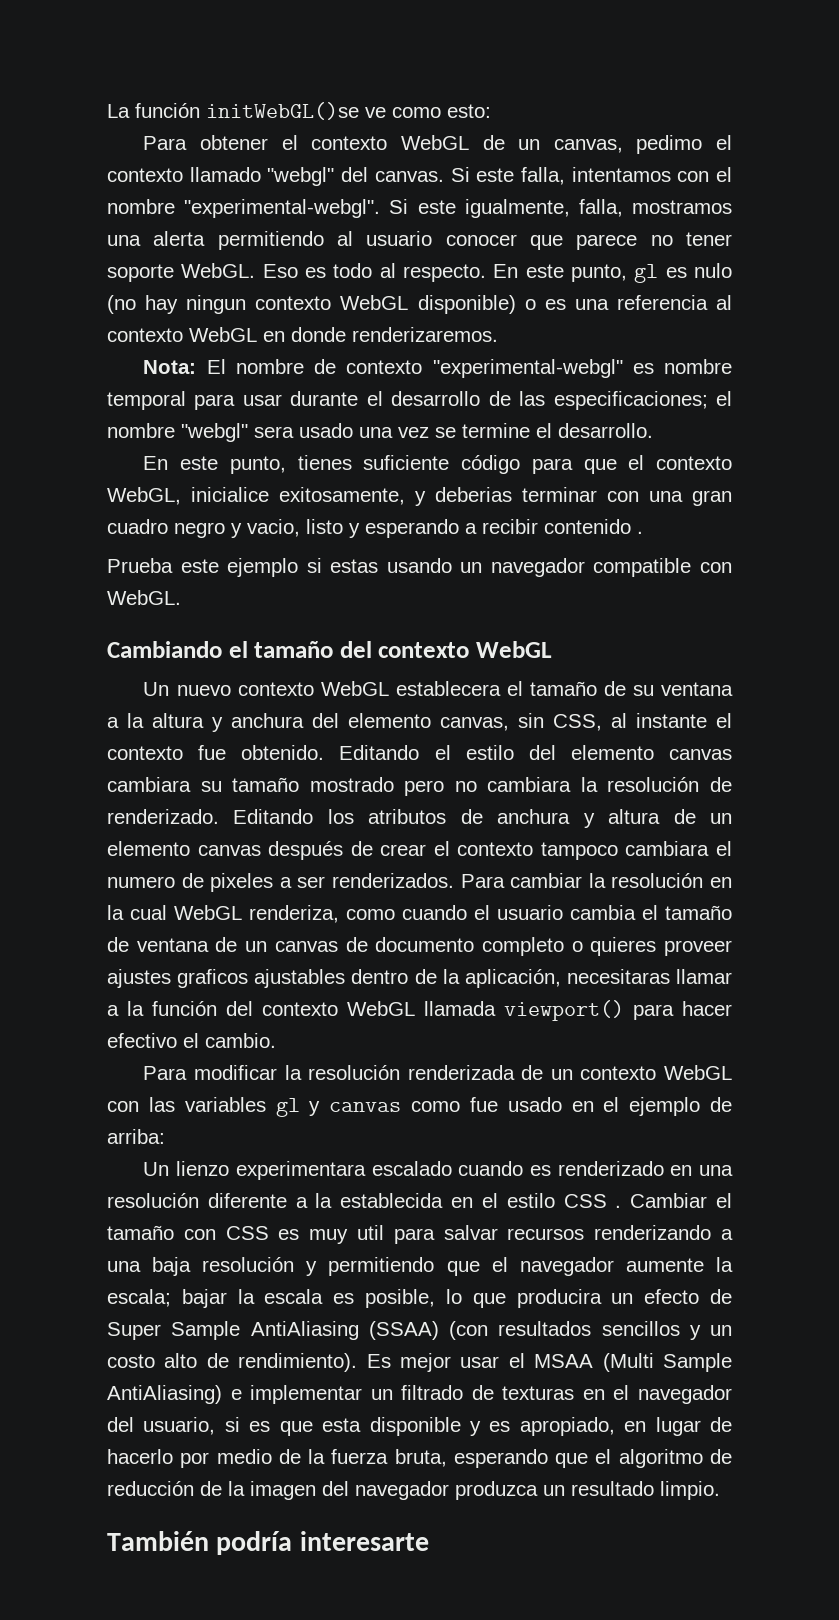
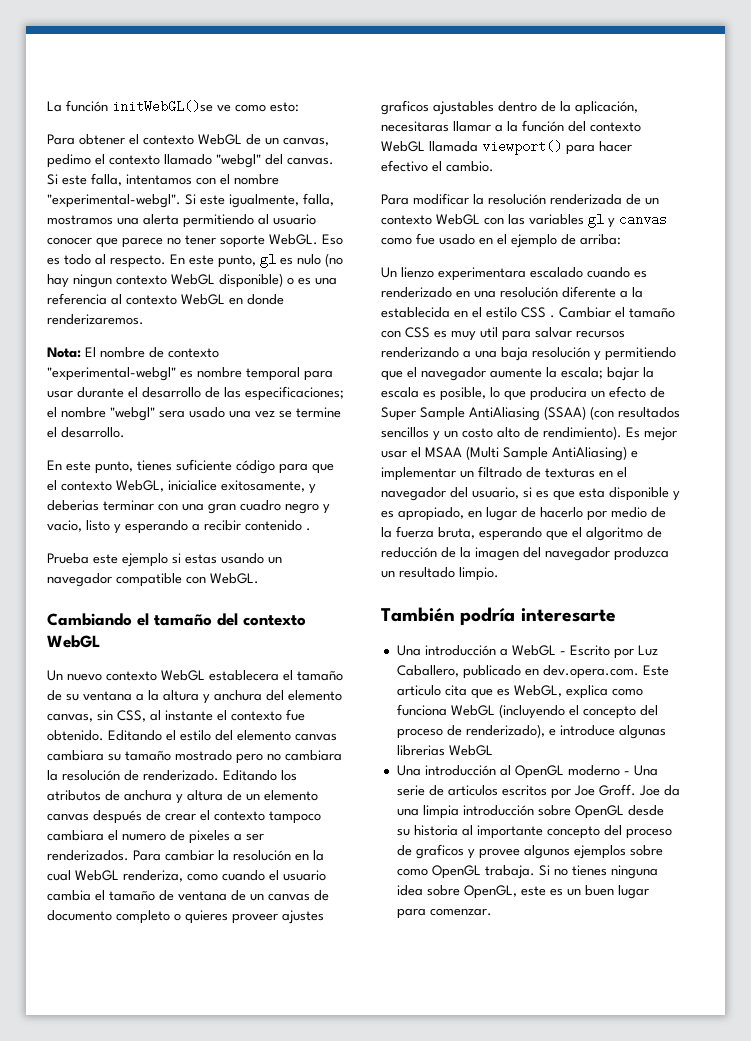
(429, 1541) none -> [396,645,658,659] [396,665,669,679] [396,685,643,699] [396,704,658,719] [396,724,666,739] [396,745,493,756] [396,765,658,779] [396,784,680,799] [396,805,664,819] [396,825,672,839] [396,844,663,859] [396,865,658,879] [396,885,649,899] [396,908,492,919] // Una introducción a WebGL - Escrito por Luz Caballero, publicado en dev.opera.com. Este articulo cita que es WebGL, explica como funciona WebGL (incluyendo el concepto del proceso de renderizado), e introduce algunas librerias WebGL // Una introducción al OpenGL moderno - Una serie de articulos escritos por Joe Groff. Joe da una limpia introducción sobre OpenGL desde su historia al importante concepto del proceso de graficos y provee algunos ejemplos sobre como OpenGL trabaja. Si no tienes ninguna idea sobre OpenGL, este es un buen lugar para comenzar.

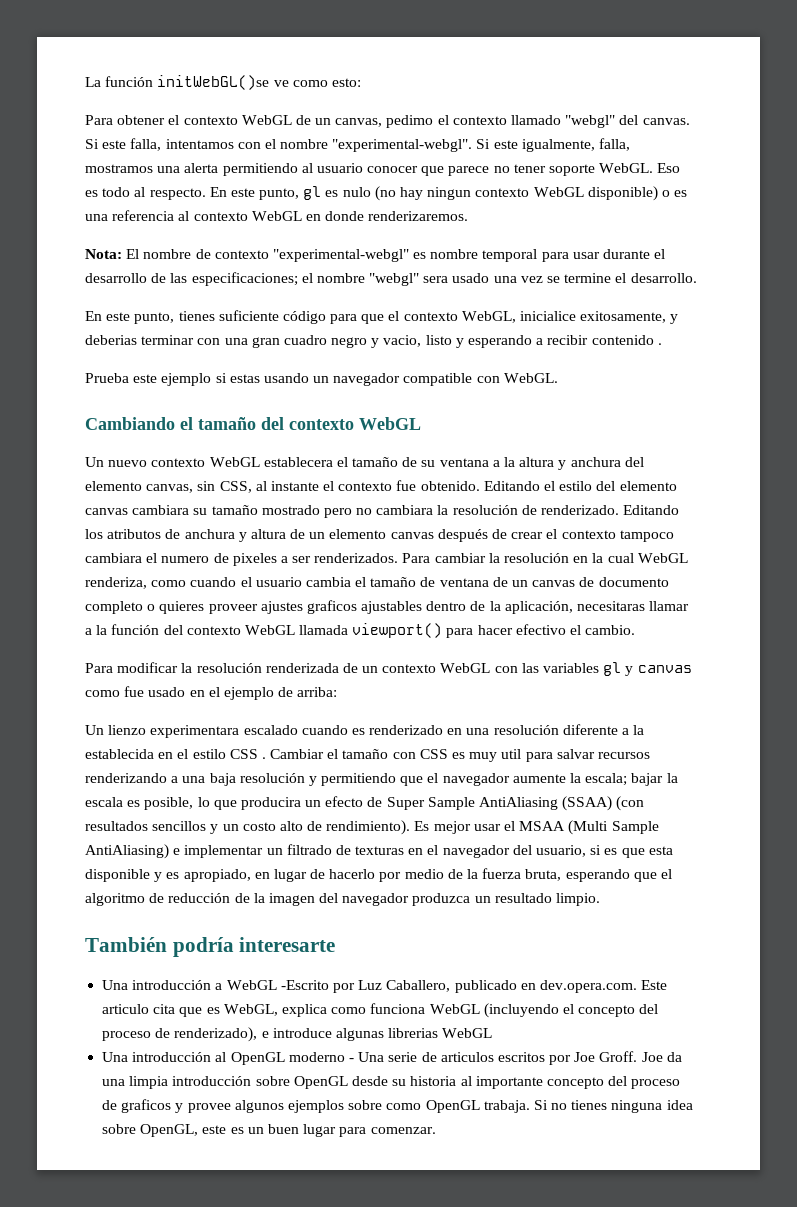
[559,645,610,656] - Escrito -> [280,980,329,990] -Escrito

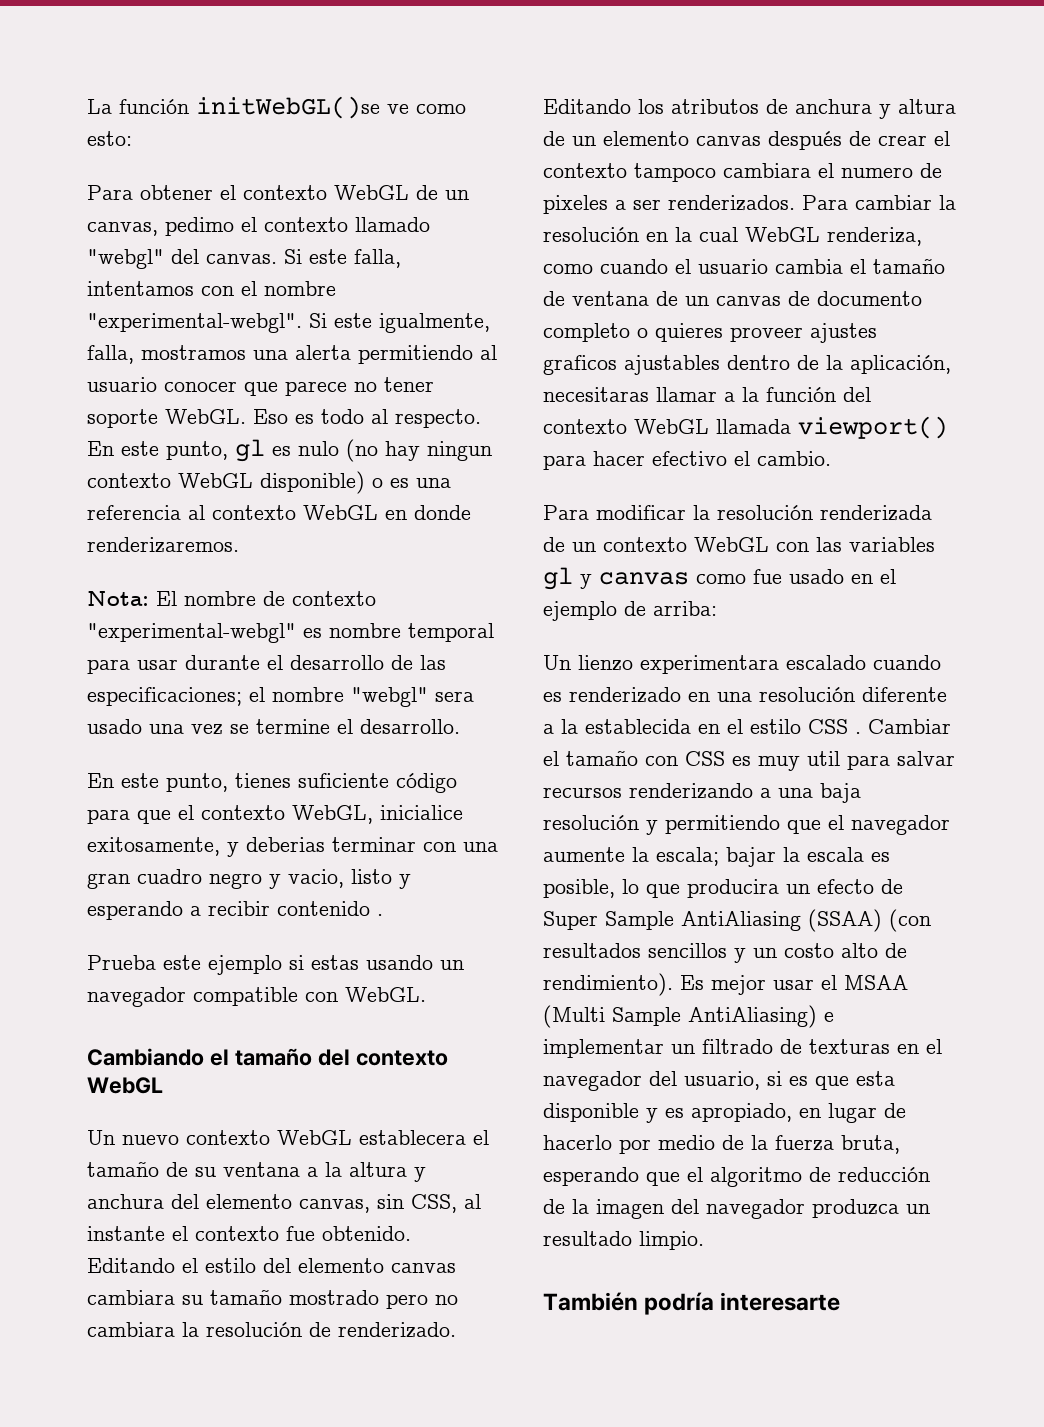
[102,980,668,993] [102,1003,659,1018] [102,1027,493,1042] [102,1051,682,1065] [102,1076,681,1089] [102,1099,693,1113] [102,1124,436,1137] // Una introducción a WebGL -Escrito por Luz Caballero, publicado en dev.opera.com. Este articulo cita que es WebGL, explica como funciona WebGL (incluyendo el concepto del proceso de renderizado), e introduce algunas librerias WebGL // Una introducción al OpenGL moderno - Una serie de articulos escritos por Joe Groff. Joe da una limpia introducción sobre OpenGL desde su historia al importante concepto del proceso de graficos y provee algunos ejemplos sobre como OpenGL trabaja. Si no tienes ninguna idea sobre OpenGL, este es un buen lugar para comenzar. -> (841, 1301) none

